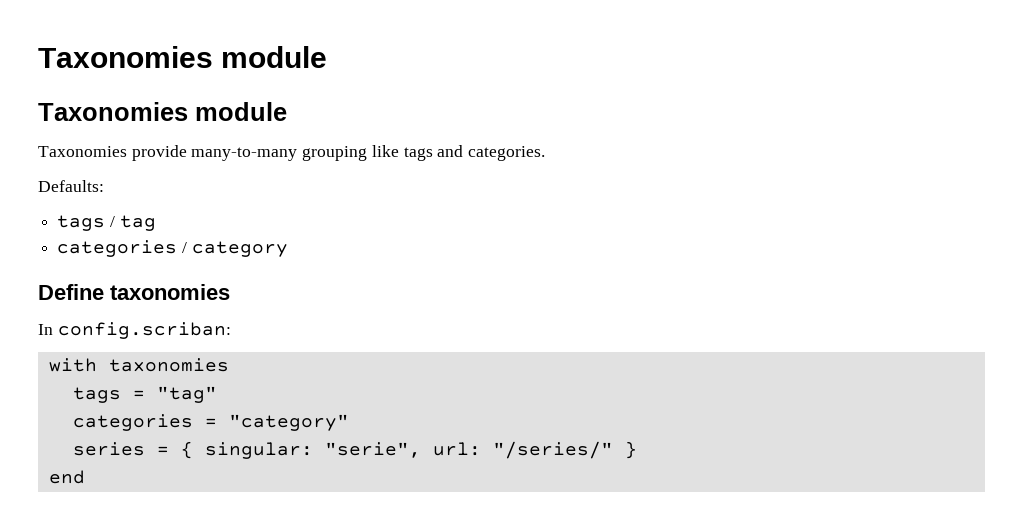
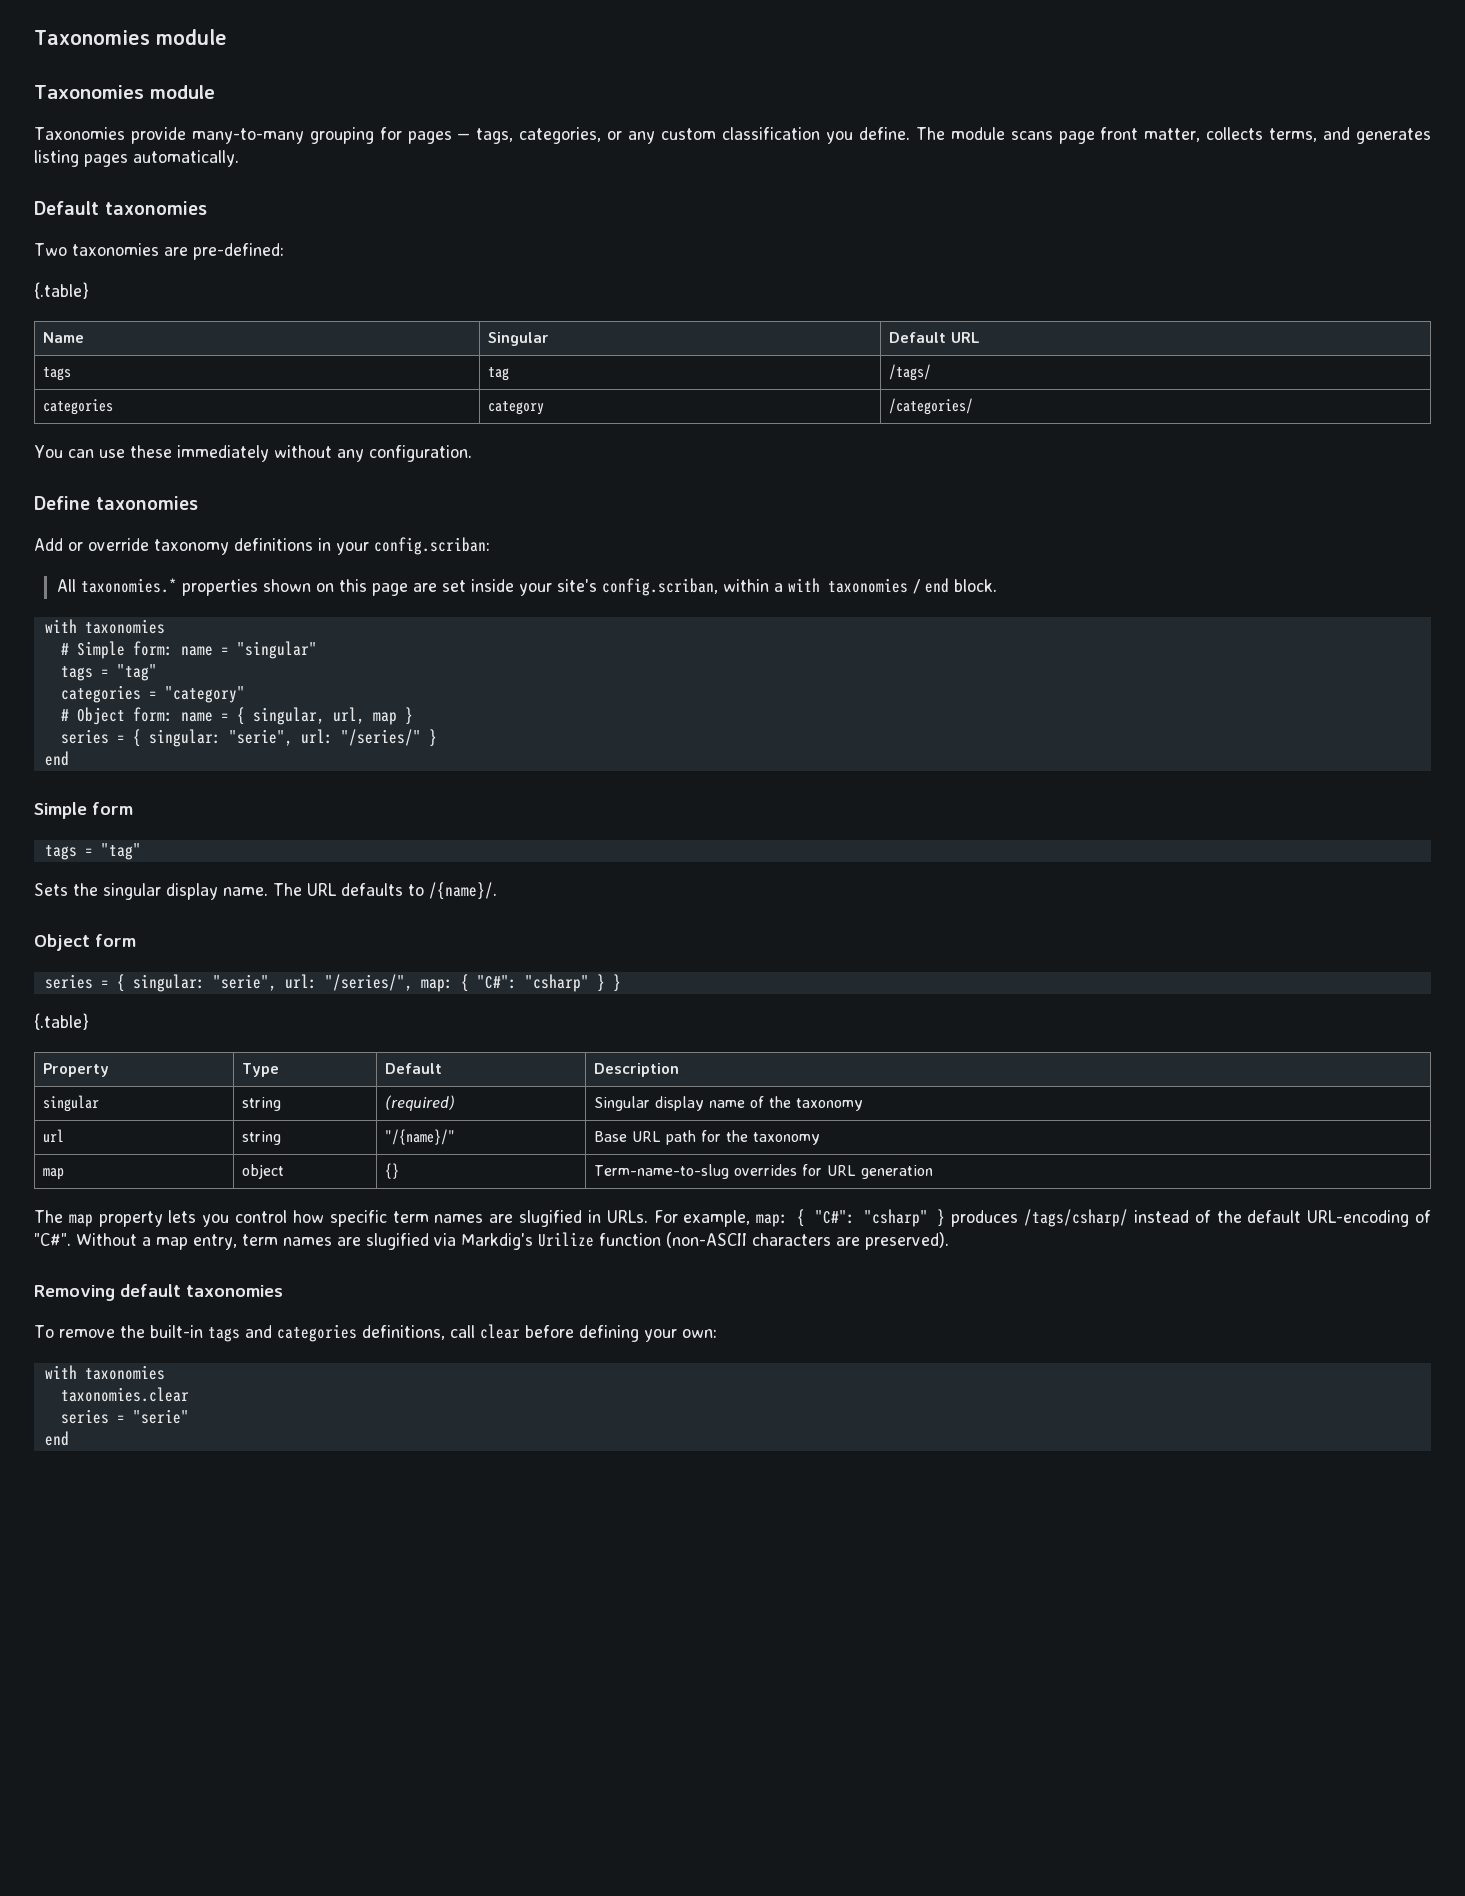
[371,145,546,161] [38,180,104,192] [57,215,156,231] [57,240,288,257] [38,284,230,300] [38,322,231,339] [48,358,229,372] like tags and categories. // Defaults: // tags / tag // categories / category // Define taxonomies // In config.scriban: // with taxonomies -> [379,127,1431,144] [34,150,239,167] [34,201,207,215] [34,243,284,260] [34,282,89,299] [43,332,85,343] [488,332,550,346] [889,332,980,343] [43,367,72,381] [488,367,510,381] [889,364,932,381] [43,399,114,415] [488,401,545,415] [889,398,974,415] [34,445,472,462] [34,496,198,510] [34,537,490,555] [56,578,997,596] [44,619,165,634] [60,641,317,659] for pages — tags, categories, or any custom classification you define. The module scans page front matter, collects terms, and generates listing pages automatically. // Default taxonomies // Two taxonomies are pre-defined: // {.table} // Name | Singular | Default URL // tags | tag | /tags/ // categories | category | /categories/ // You can use these immediately without any configuration. // Define taxonomies // Add or override taxonomy definitions in your config.scriban: // All taxonomies.* properties shown on this page are set inside your site's config.scriban, within a with taxonomies / end block. // with taxonomies // # Simple form: name = "singular"
(349, 422) none -> [60,707,413,725] // # Object form: name = { singular, url, map }
(85, 477) none -> [34,802,133,819] [44,843,141,860] [34,882,497,900] [34,934,136,951] [44,974,621,992] [34,1013,89,1030] [43,1063,110,1077] [242,1063,280,1077] [385,1063,443,1074] [594,1063,680,1077] [43,1095,100,1112] [242,1097,282,1111] [385,1095,456,1111] [594,1096,864,1111] [43,1129,65,1143] [242,1131,282,1145] [385,1129,456,1145] [594,1130,821,1145] [43,1168,65,1180] [242,1164,285,1179] [385,1163,400,1179] [594,1164,934,1179] [34,1209,1432,1227] [34,1232,949,1250] [34,1284,283,1301] [34,1324,717,1342] [44,1365,165,1380] [60,1387,189,1402] [60,1409,189,1424] [44,1431,69,1446] // Simple form // tags = "tag" // Sets the singular display name. The URL defaults to /{name}/. // Object form // series = { singular: "serie", url: "/series/", map: { "C#": "csharp" } } // {.table} // Property | Type | Default | Description // singular | string | (required) | Singular display name of the taxonomy // url | string | "/{name}/" | Base URL path for the taxonomy // map | object | {} | Term-name-to-slug overrides for URL generation // The map property lets you control how specific term names are slugified in URLs. For example, map: { "C#": "csharp" } produces /tags/csharp/ instead of the default URL-encoding of "C#". Without a map entry, term names are slugified via Markdig's Urilize function (non-ASCII characters are preserved). // Removing default taxonomies // To remove the built-in tags and categories definitions, call clear before defining your own: // with taxonomies // taxonomies.clear // series = "serie" // end

